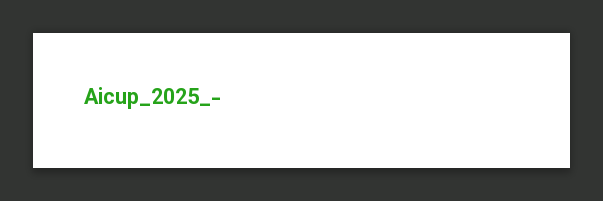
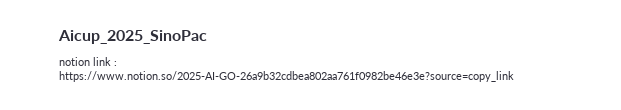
[84,87,221,109] Aicup_2025_- -> [58,30,207,44] [59,57,117,66] [59,71,514,82] Aicup_2025_SinoPac // notion link : https://www.notion.so/2025-AI-GO-26a9b32cdbea802aa761f0982be46e3e?source=copy_link

